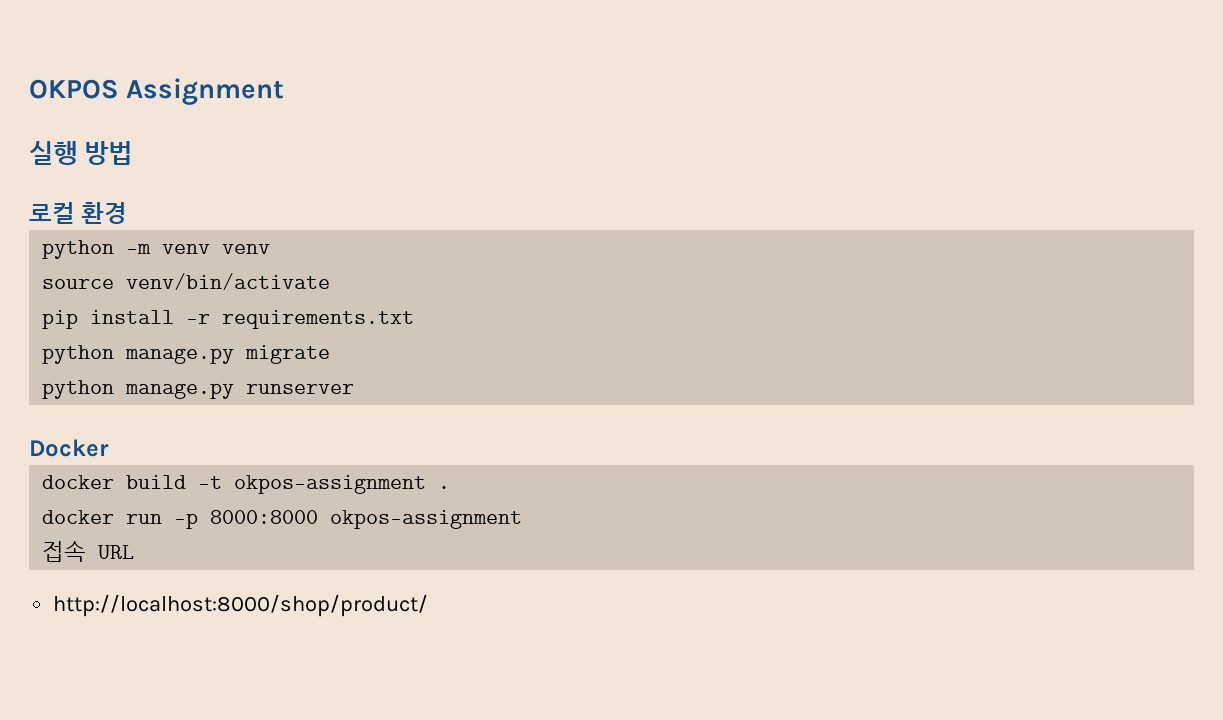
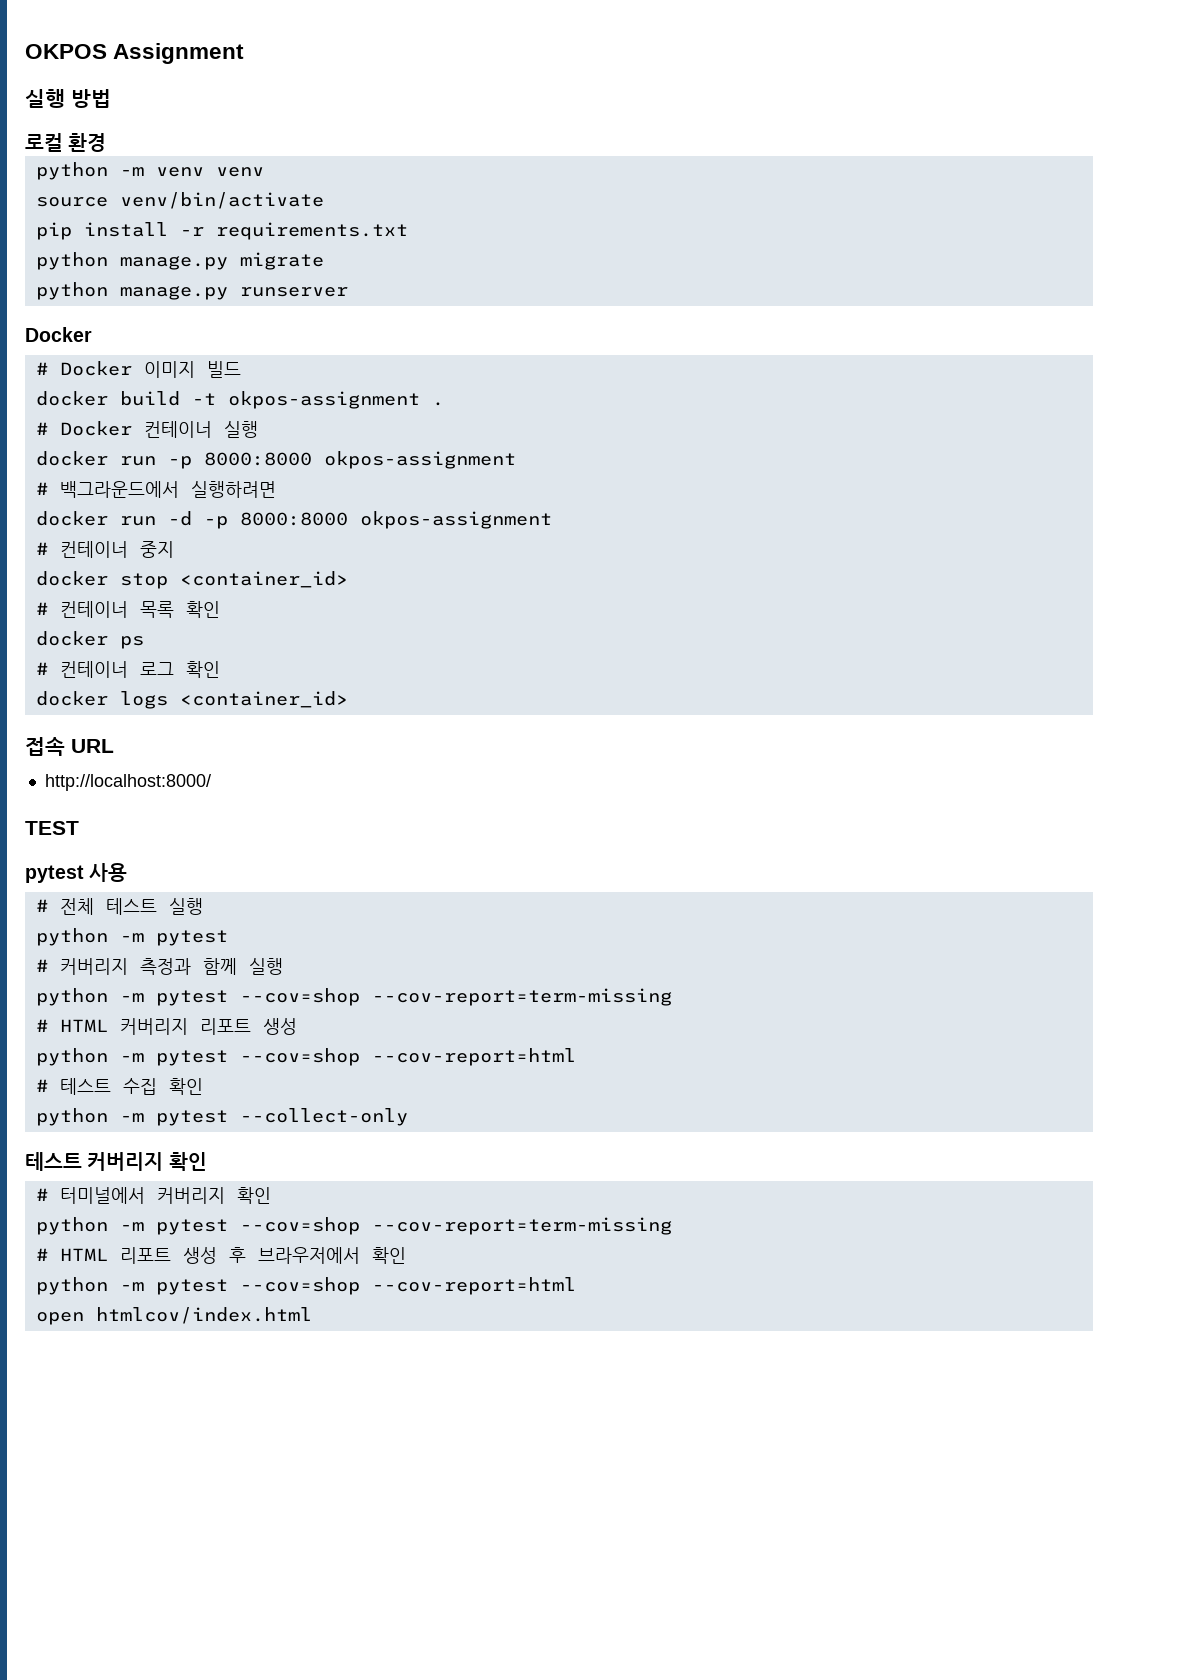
(109, 448) none -> [35,361,241,378] // # Docker 이미지 빌드
(451, 487) none -> [35,421,258,438] // # Docker 컨테이너 실행
[42,540,135,562] [53,594,429,617] 접속 URL // http://localhost:8000/shop/product/ -> [35,481,276,498] [35,511,552,529] [35,541,174,558] [35,571,348,589] [35,601,220,618] [35,631,144,649] [35,661,220,678] [35,691,348,709] [25,737,114,756] [44,774,211,791] [25,821,79,835] [25,863,128,883] [35,898,203,915] [35,928,228,946] [35,958,283,975] [35,988,672,1006] [35,1018,297,1035] [35,1048,576,1066] [35,1078,203,1095] [35,1108,408,1126] [25,1152,207,1171] [35,1187,271,1204] [35,1217,672,1235] [35,1247,406,1264] [35,1277,576,1295] [35,1307,312,1325] # 백그라운드에서 실행하려면 // docker run -d -p 8000:8000 okpos-assignment // # 컨테이너 중지 // docker stop <container_id> // # 컨테이너 목록 확인 // docker ps // # 컨테이너 로그 확인 // docker logs <container_id> // 접속 URL // http://localhost:8000/ // TEST // pytest 사용 // # 전체 테스트 실행 // python -m pytest // # 커버리지 측정과 함께 실행 // python -m pytest --cov=shop --cov-report=term-missing // # HTML 커버리지 리포트 생성 // python -m pytest --cov=shop --cov-report=html // # 테스트 수집 확인 // python -m pytest --collect-only // 테스트 커버리지 확인 // # 터미널에서 커버리지 확인 // python -m pytest --cov=shop --cov-report=term-missing // # HTML 리포트 생성 후 브라우저에서 확인 // python -m pytest --cov=shop --cov-report=html // open htmlcov/index.html

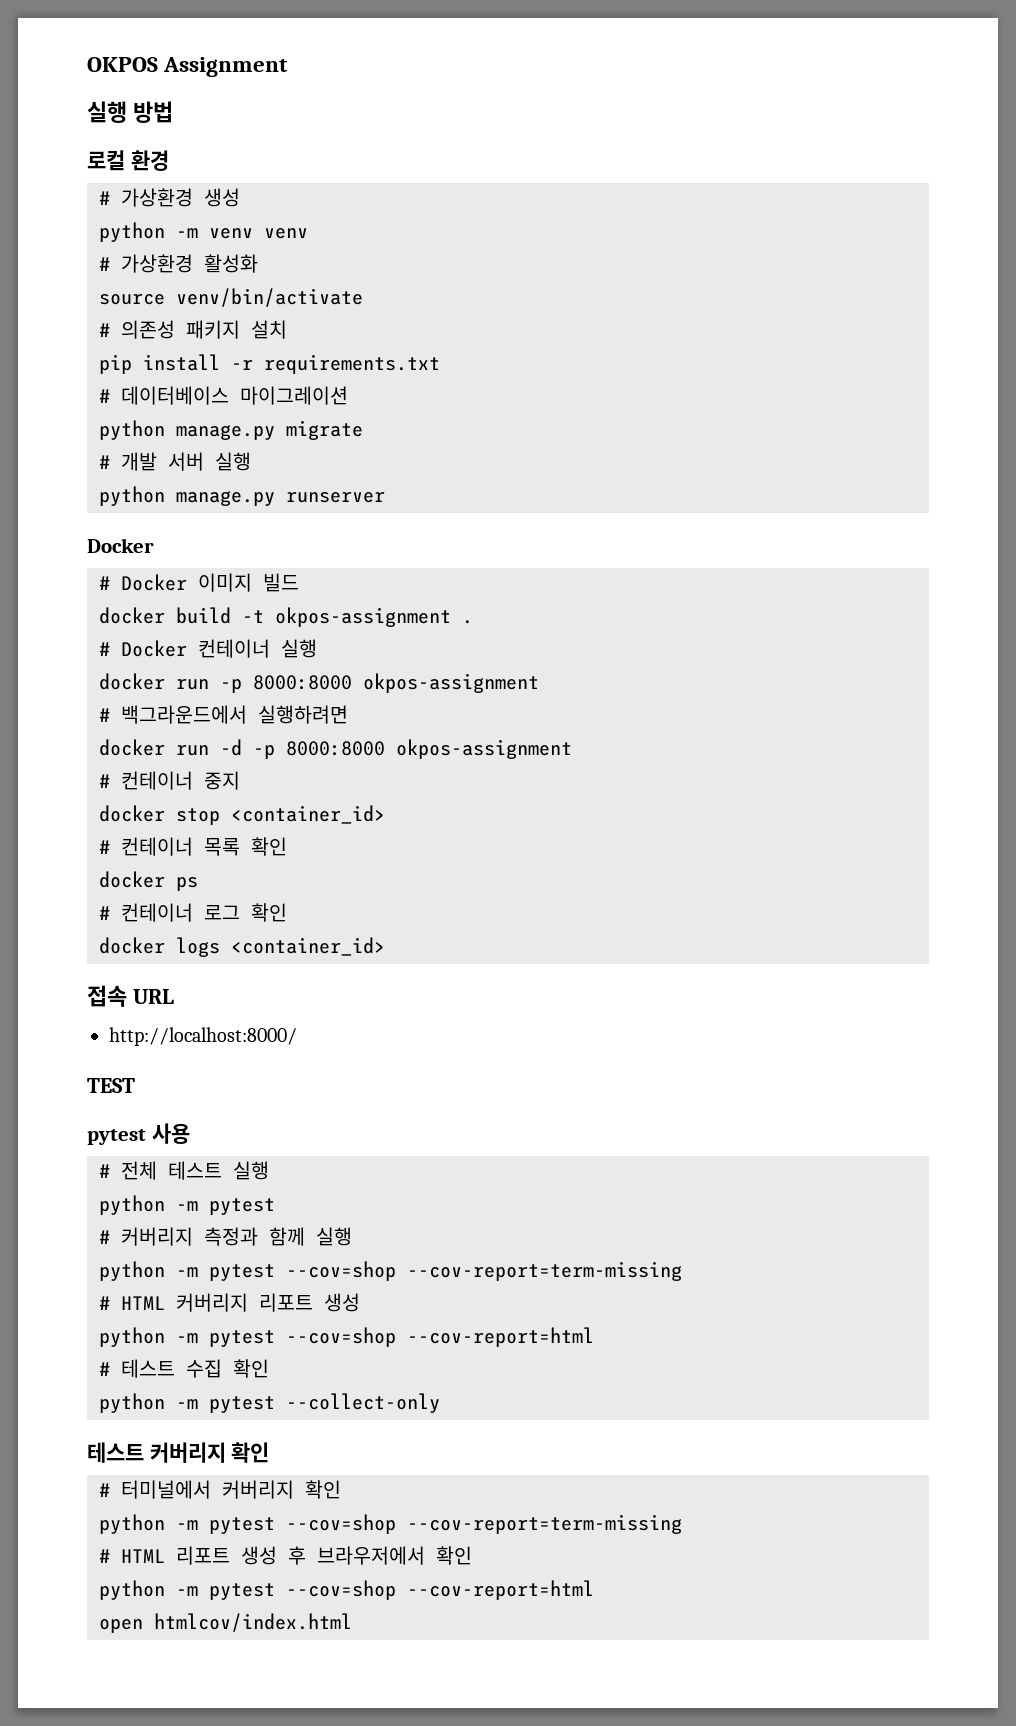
(107, 142) none -> [99,188,240,207] // # 가상환경 생성
(264, 172) none -> [99,254,258,273] // # 가상환경 활성화
(324, 200) none -> [99,320,287,339] // # 의존성 패키지 설치
(408, 231) none -> [99,386,348,405] // # 데이터베이스 마이그레이션
(324, 261) none -> [99,452,251,471] // # 개발 서버 실행

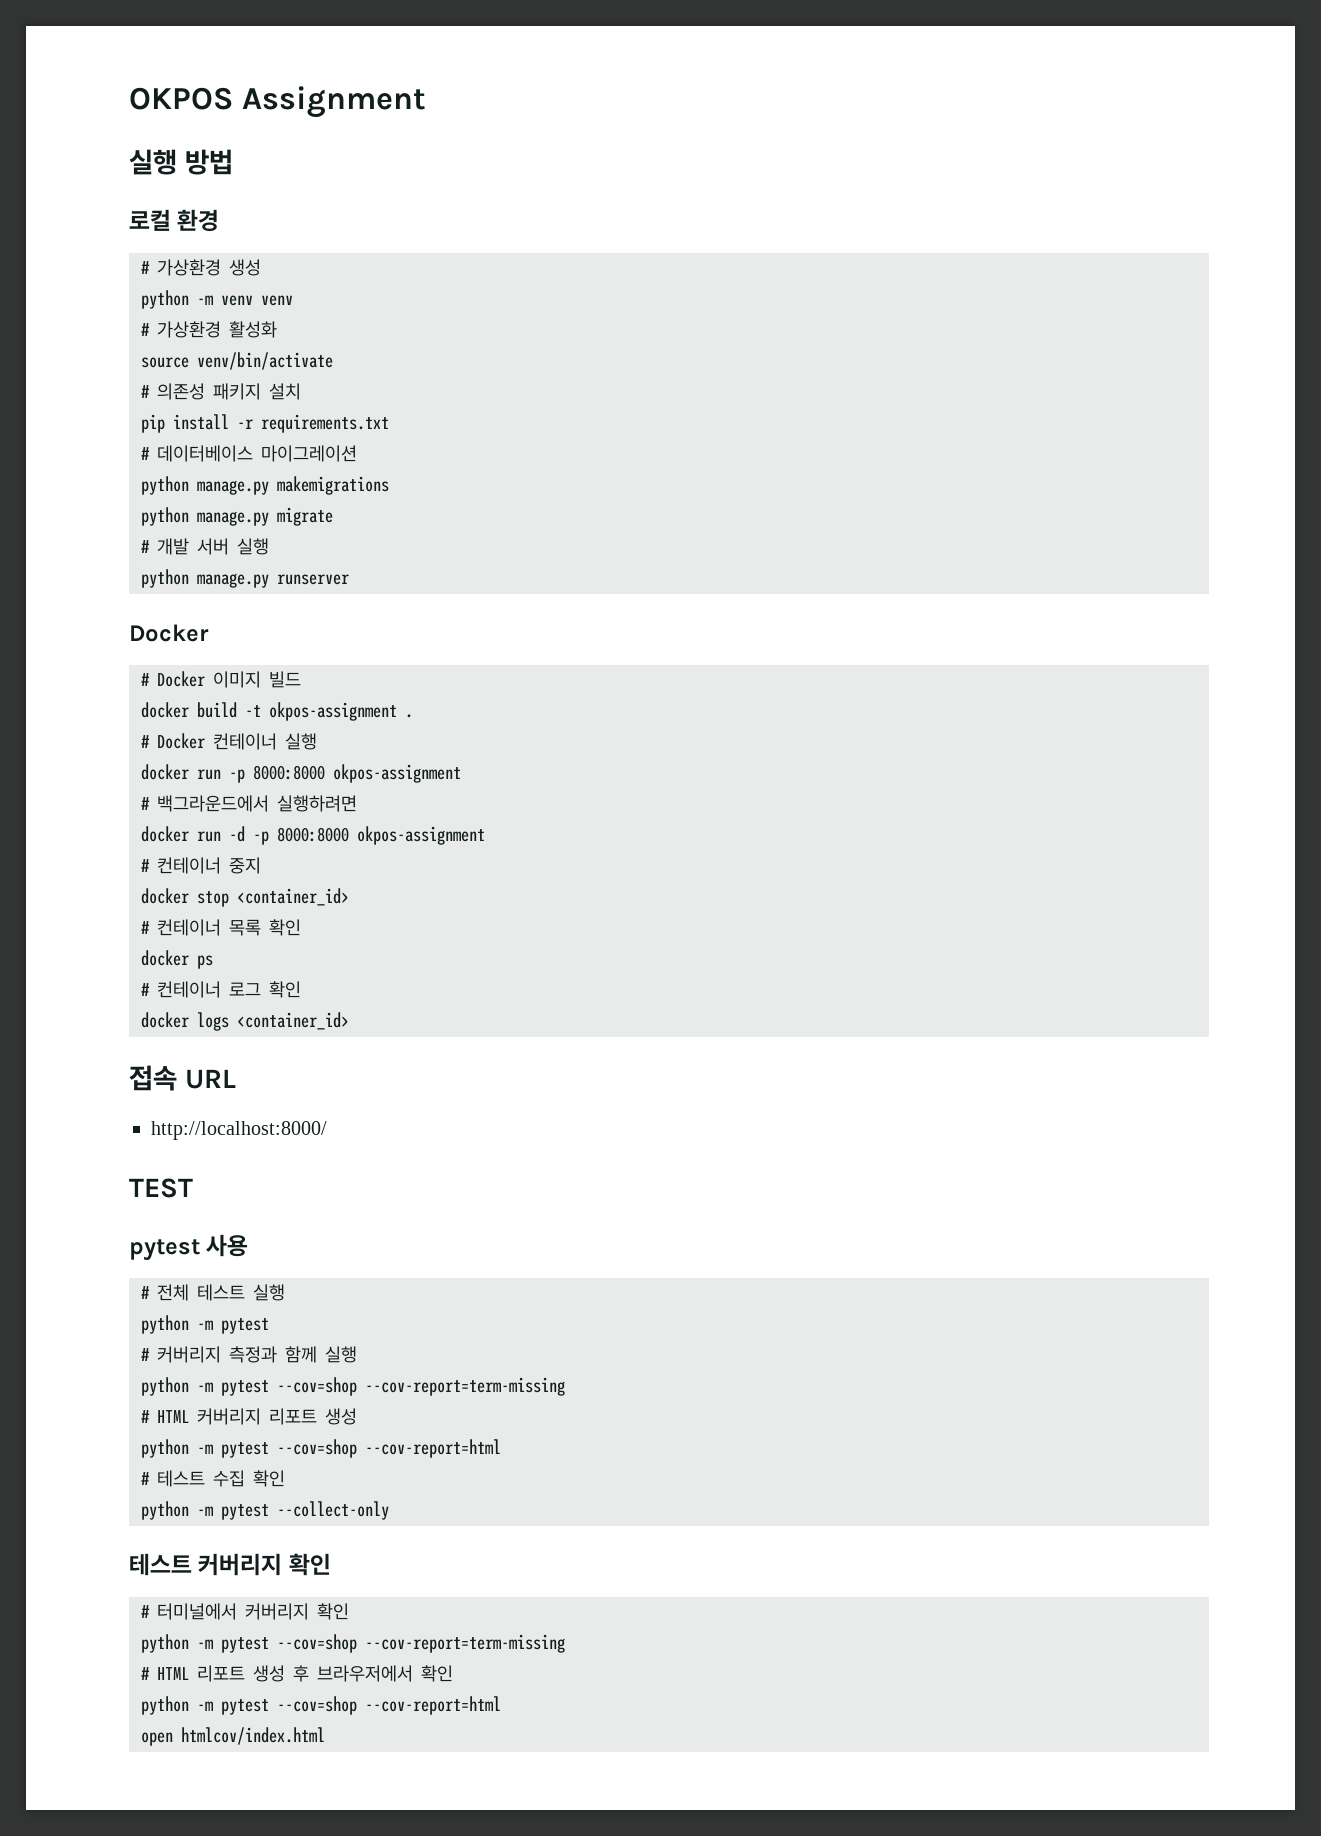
(348, 395) none -> [141,476,389,495] // python manage.py makemigrations

